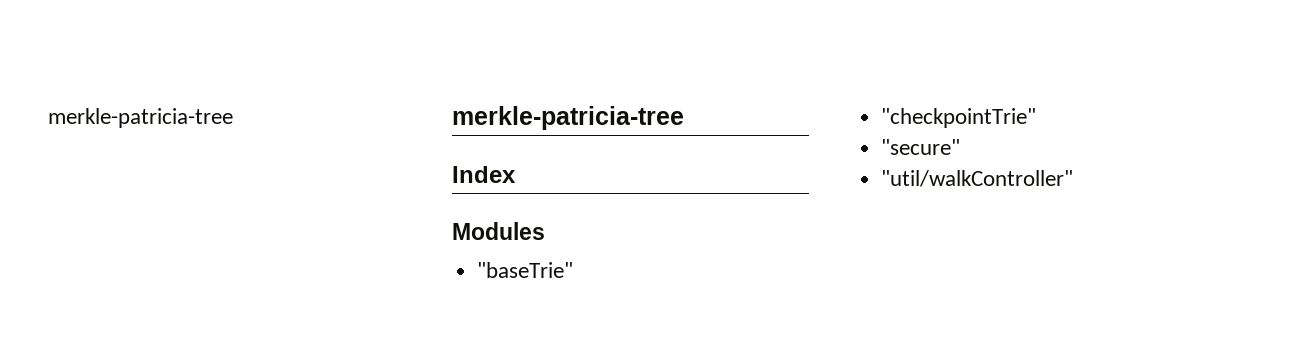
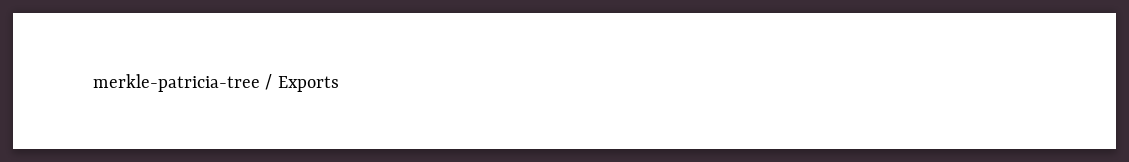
[48,108,233,128] [452,106,684,130] [452,166,516,183] [452,222,545,240] [477,262,574,278] [881,108,1037,128] [881,139,961,155] [881,170,1074,187] merkle-patricia-tree // merkle-patricia-tree // Index // Modules // "baseTrie" // "checkpointTrie" // "secure" // "util/walkController" -> [93,74,339,92] merkle-patricia-tree / Exports

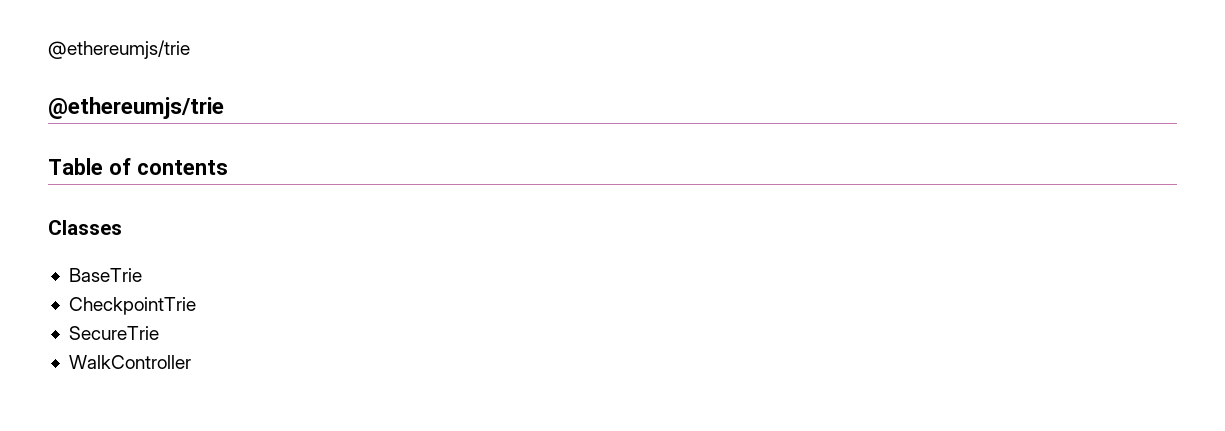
[93,74,339,92] merkle-patricia-tree / Exports -> [48,40,190,59] [48,97,224,119] [48,158,228,175] [48,220,122,235] [68,268,142,282] [68,297,196,315] [68,326,159,340] [68,355,191,369] @ethereumjs/trie // @ethereumjs/trie // Table of contents // Classes // BaseTrie // CheckpointTrie // SecureTrie // WalkController

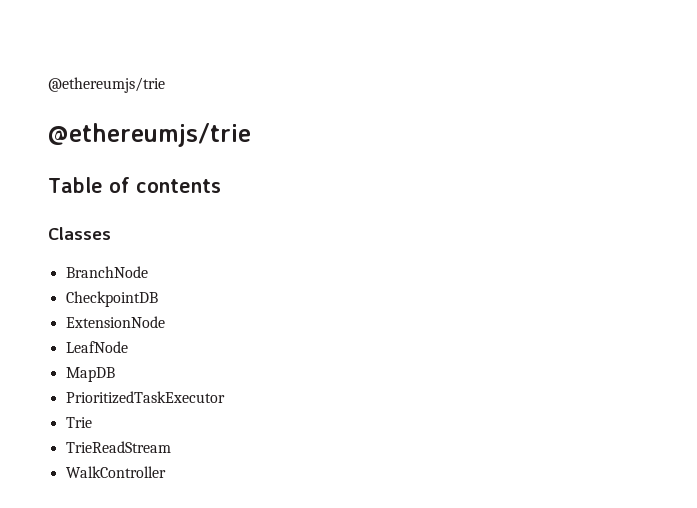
[68,268,142,282] [68,297,196,315] [68,326,159,340] BaseTrie // CheckpointTrie // SecureTrie -> [65,266,148,278] [65,291,158,307] [65,316,165,328] [65,341,128,353] [65,367,115,382] [65,391,225,404] [65,417,92,428] [65,441,171,453] BranchNode // CheckpointDB // ExtensionNode // LeafNode // MapDB // PrioritizedTaskExecutor // Trie // TrieReadStream

